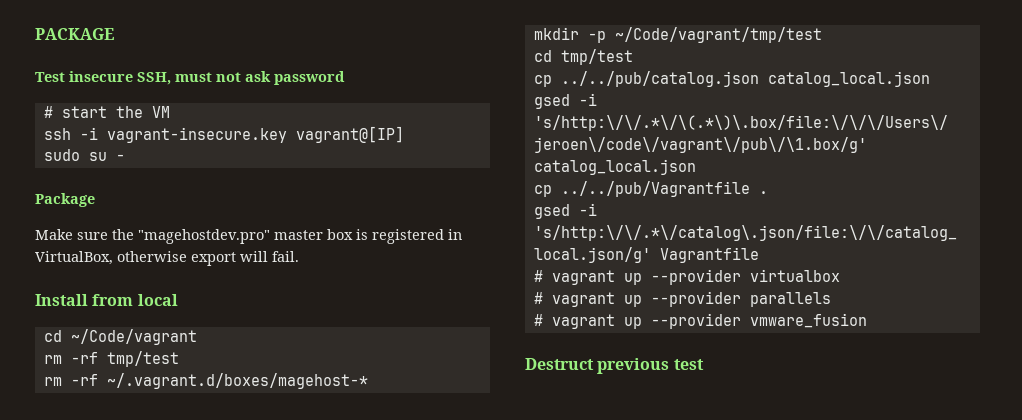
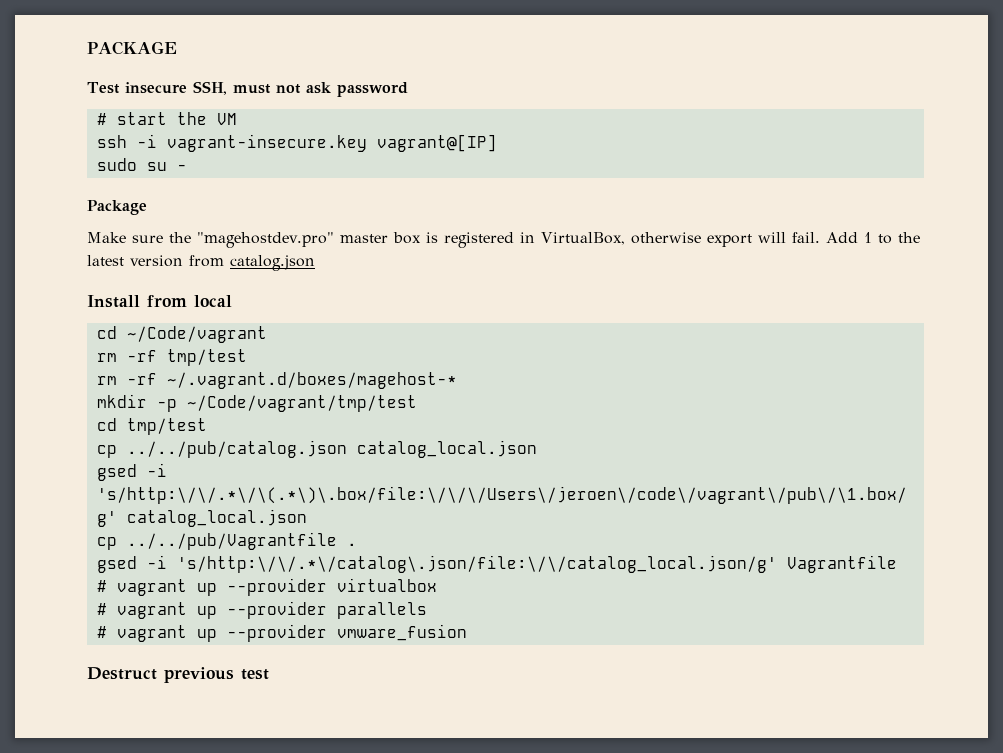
(299, 256) none -> [825,232,920,244] [87,255,315,271] Add 1 to the latest version from catalog.json

